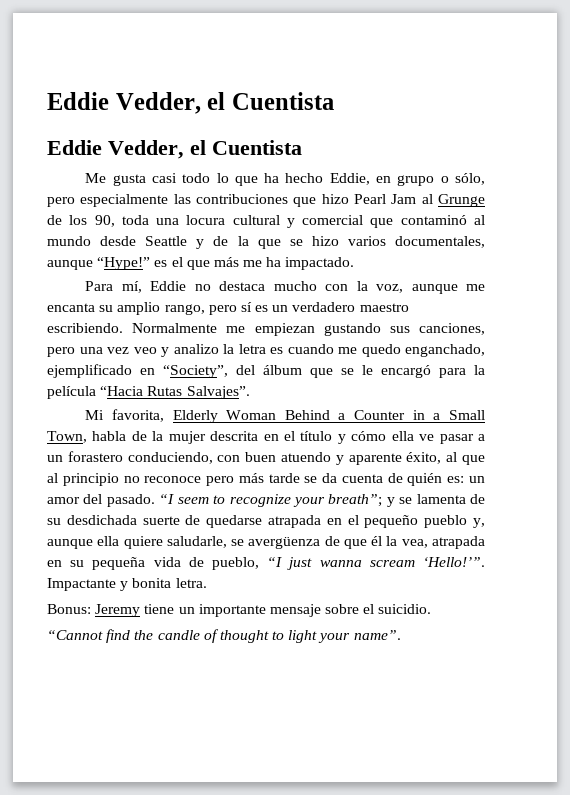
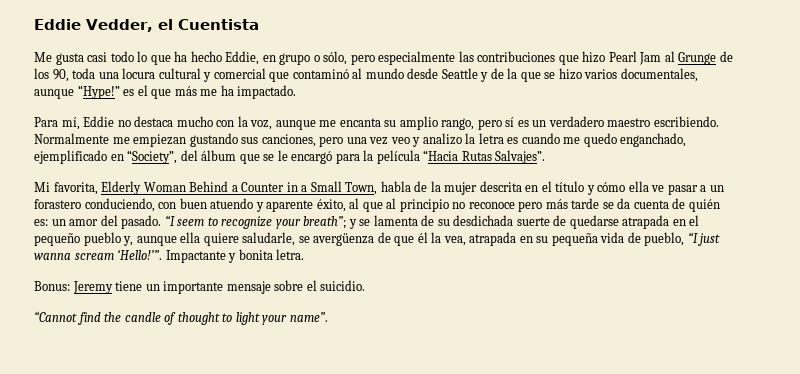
[47,92,334,114] [47,140,302,159] Eddie Vedder, el Cuentista // Eddie Vedder, el Cuentista -> [34,19,259,32] Eddie Vedder, el Cuentista

